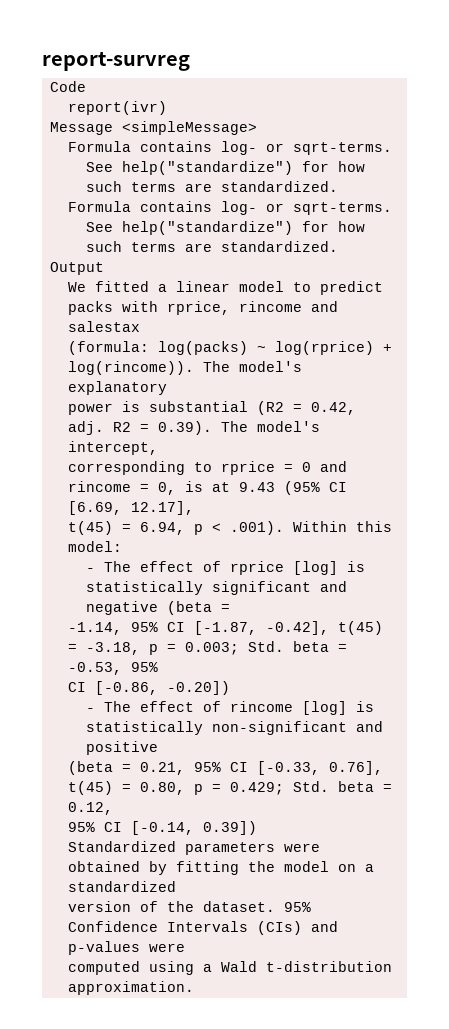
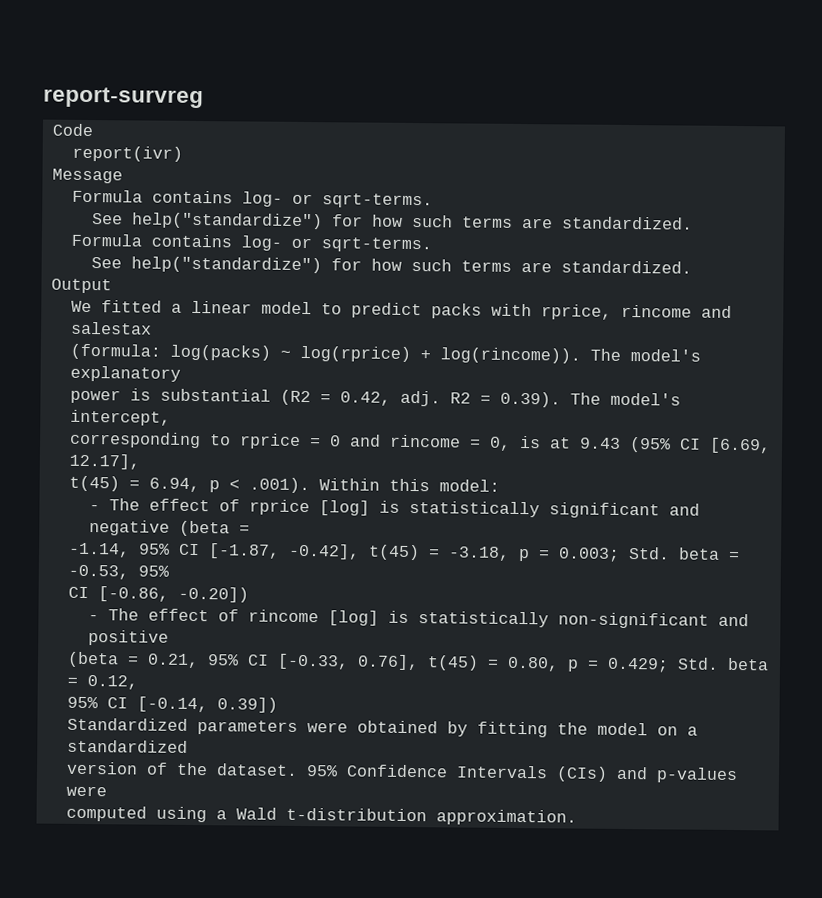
[122,121,258,135] <simpleMessage> -> (124, 176) none

